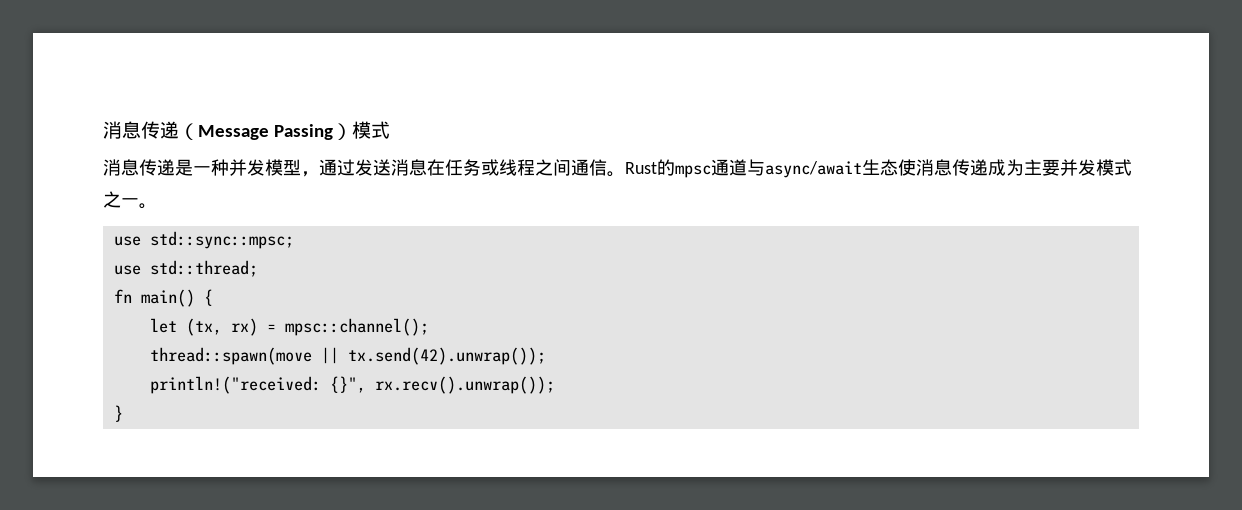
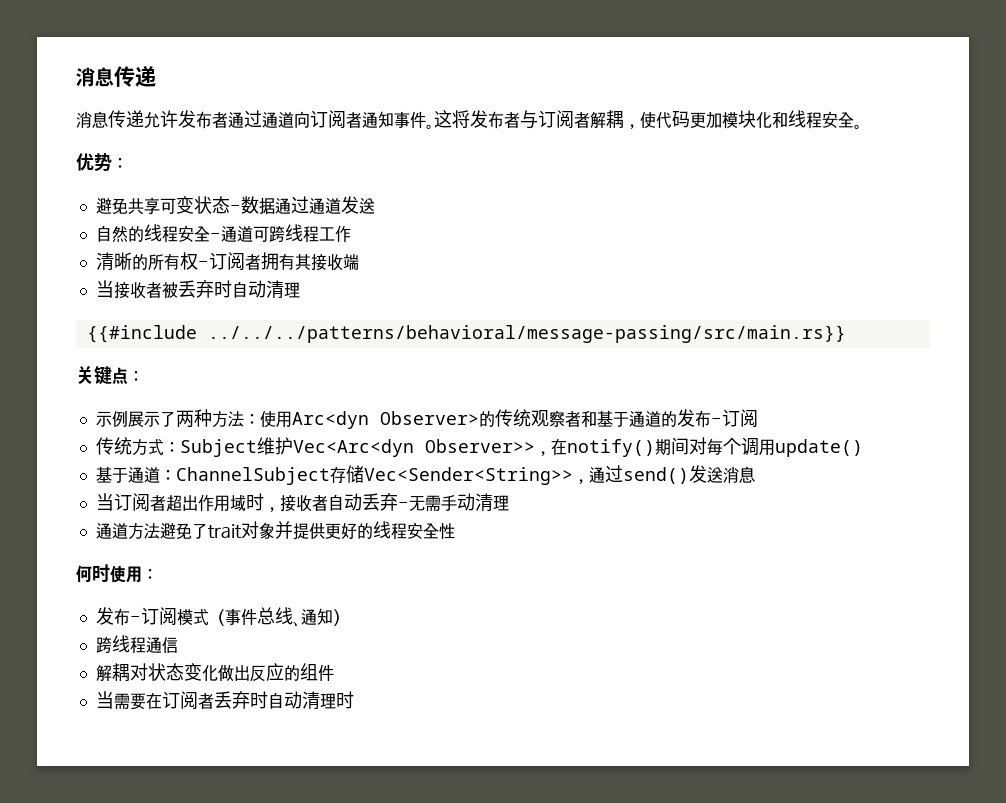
[103,121,391,140] [103,159,1132,178] [103,191,157,209] [113,231,294,249] [113,260,258,277] [113,289,213,307] [149,318,429,336] [149,347,546,365] [149,376,555,394] [113,405,123,422] 消息传递（Message Passing）模式 // 消息传递是一种并发模型，通过发送消息在任务或线程之间通信。Rust的mpsc通道与async/await生态使消息传递成为主要并发模式之一。 // use std::sync::mpsc; // use std::thread; // fn main() { // let (tx, rx) = mpsc::channel(); // thread::spawn(move || tx.send(42).unwrap()); // println!("received: {}", rx.recv().unwrap()); // } -> [76,66,156,87] [76,110,862,129] [76,153,128,171] [95,196,375,215] [95,224,351,243] [95,252,359,271] [95,280,300,299] [86,325,846,343] [76,366,144,385] [95,409,758,429] [95,437,863,457] [95,465,755,485] [95,493,509,512] [95,521,455,540] [76,564,158,583] [95,607,349,627] [95,635,178,654] [95,663,334,682] [95,691,354,710] 消息传递 // 消息传递允许发布者通过通道向订阅者通知事件。这将发布者与订阅者解耦，使代码更加模块化和线程安全。 // 优势： // 避免共享可变状态-数据通过通道发送 // 自然的线程安全-通道可跨线程工作 // 清晰的所有权-订阅者拥有其接收端 // 当接收者被丢弃时自动清理 // {{#include ../../../patterns/behavioral/message-passing/src/main.rs}} // 关键点： // 示例展示了两种方法：使用Arc<dyn Observer>的传统观察者和基于通道的发布-订阅 // 传统方式：Subject维护Vec<Arc<dyn Observer>>，在notify()期间对每个调用update() // 基于通道：ChannelSubject存储Vec<Sender<String>>，通过send()发送消息 // 当订阅者超出作用域时，接收者自动丢弃-无需手动清理 // 通道方法避免了trait对象并提供更好的线程安全性 // 何时使用： // 发布-订阅模式（事件总线、通知） // 跨线程通信 // 解耦对状态变化做出反应的组件 // 当需要在订阅者丢弃时自动清理时

